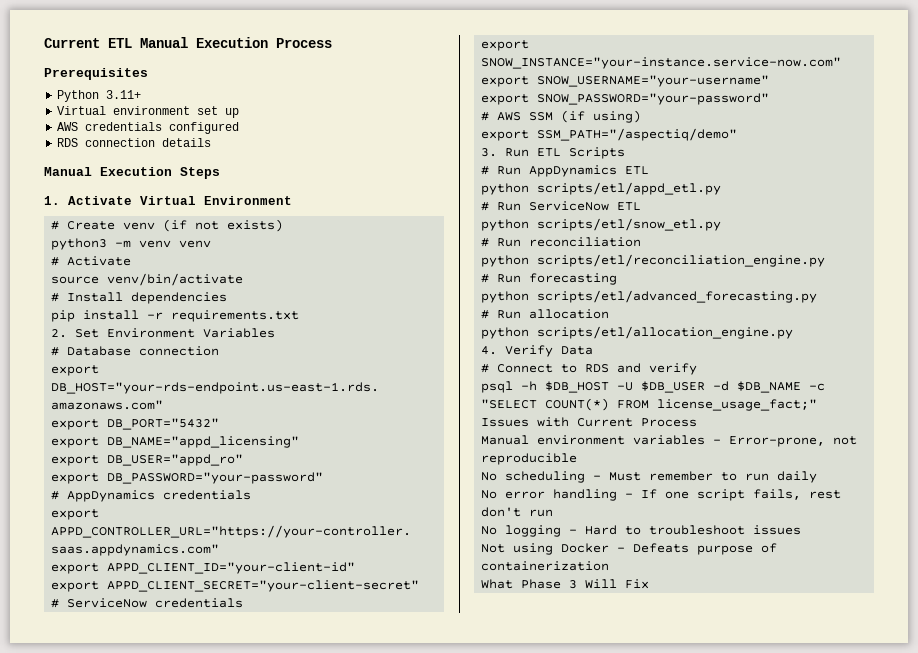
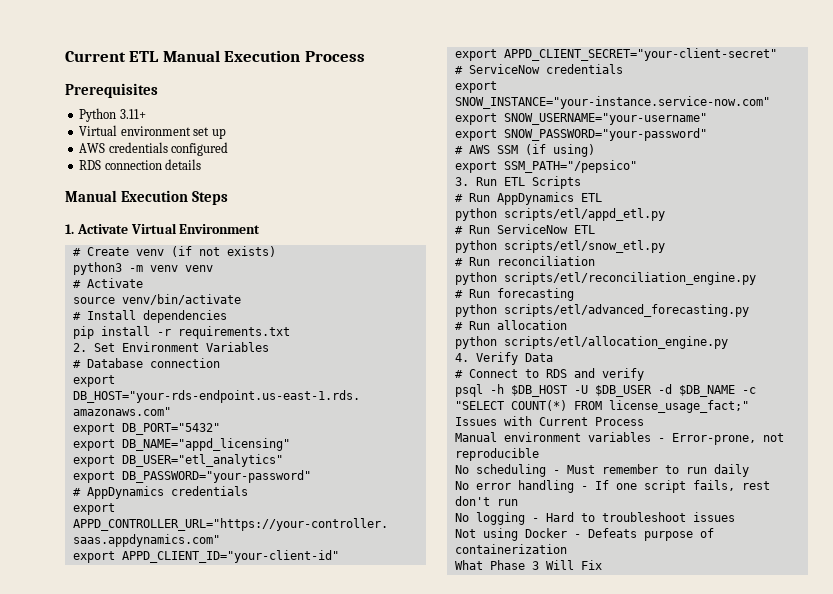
[107,454,244,466] DB_USER="appd_ro" -> [121,454,283,467] DB_USER="etl_analytics"
[537,128,738,141] SSM_PATH="/aspectiq/demo" -> [503,160,637,173] SSM_PATH="/pepsico"

